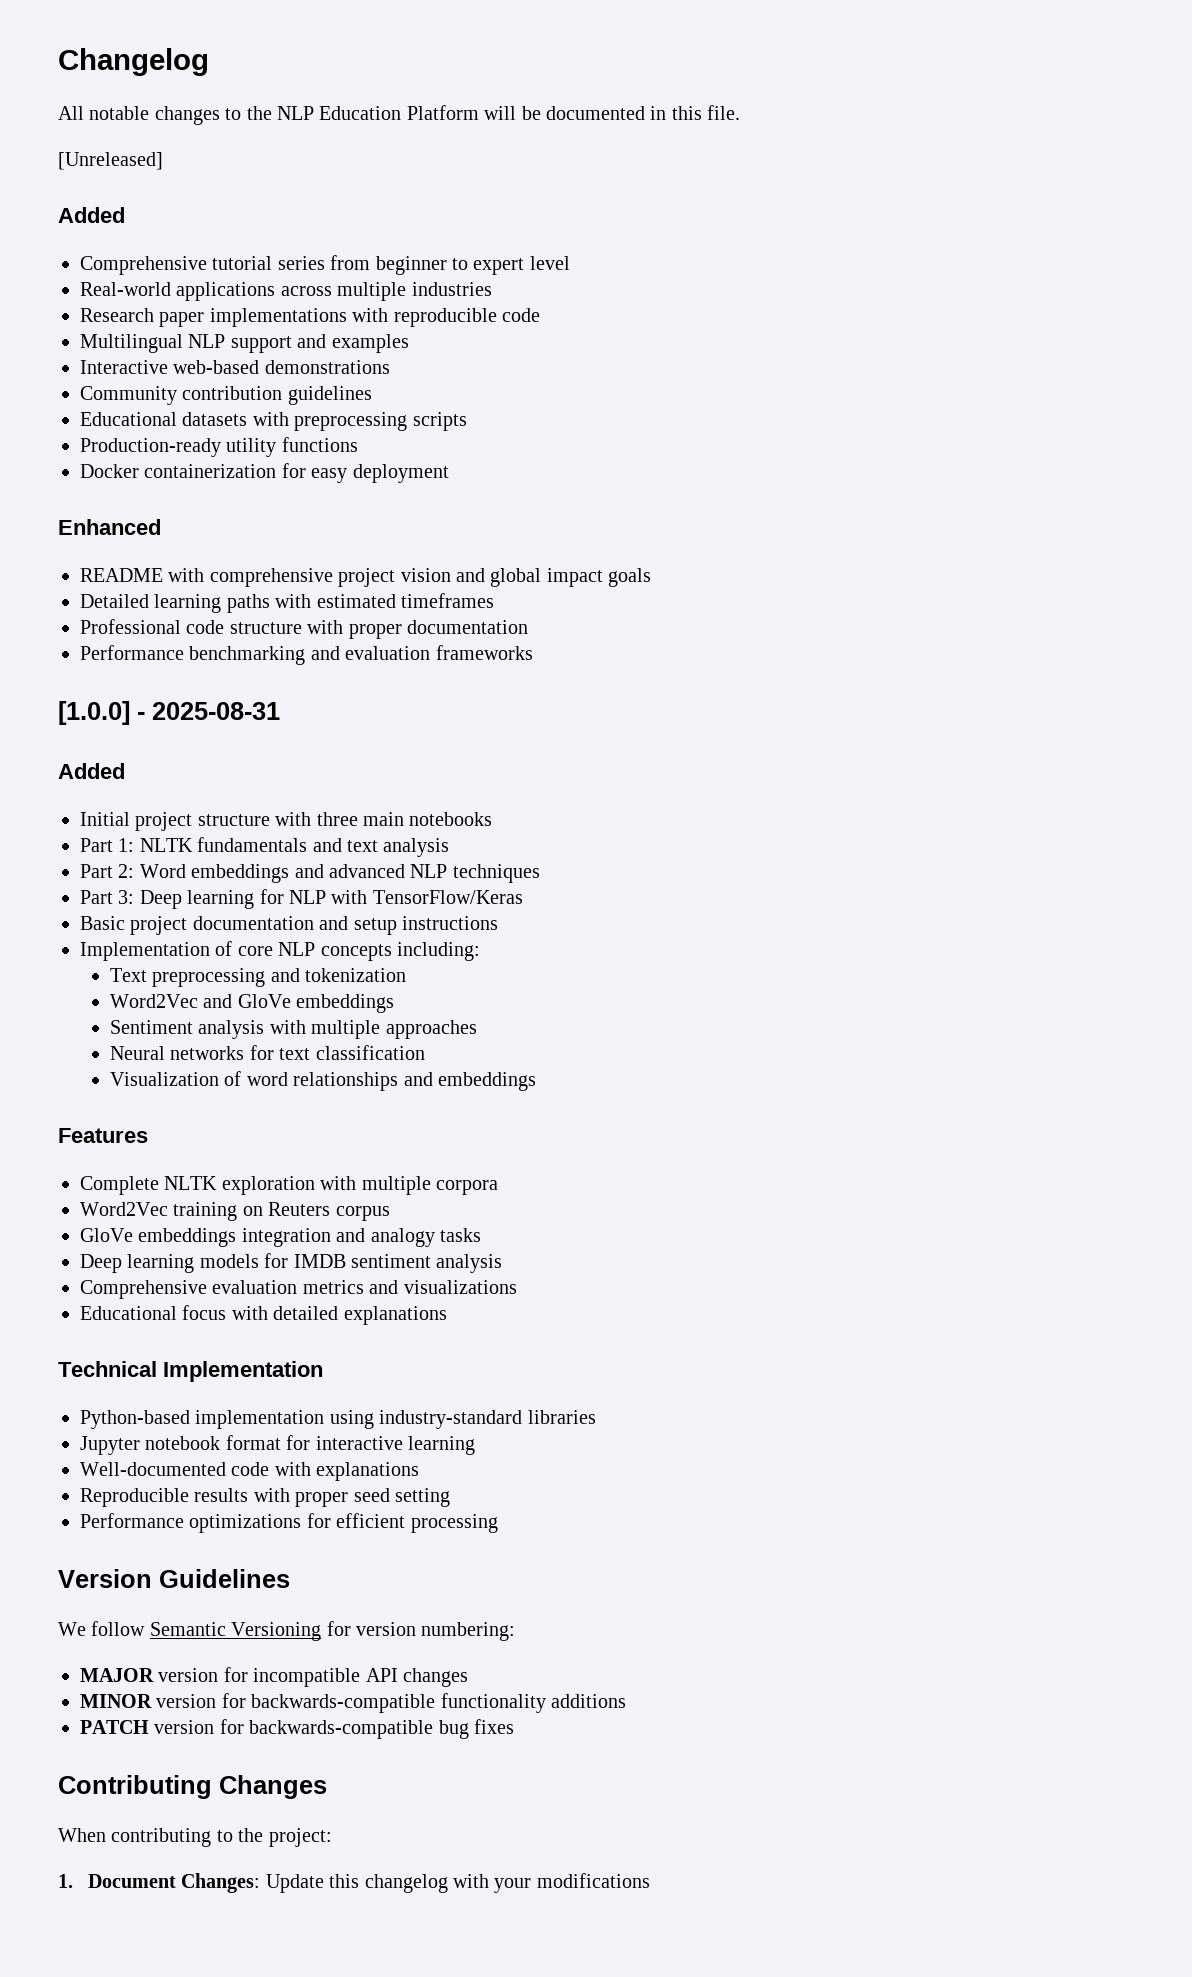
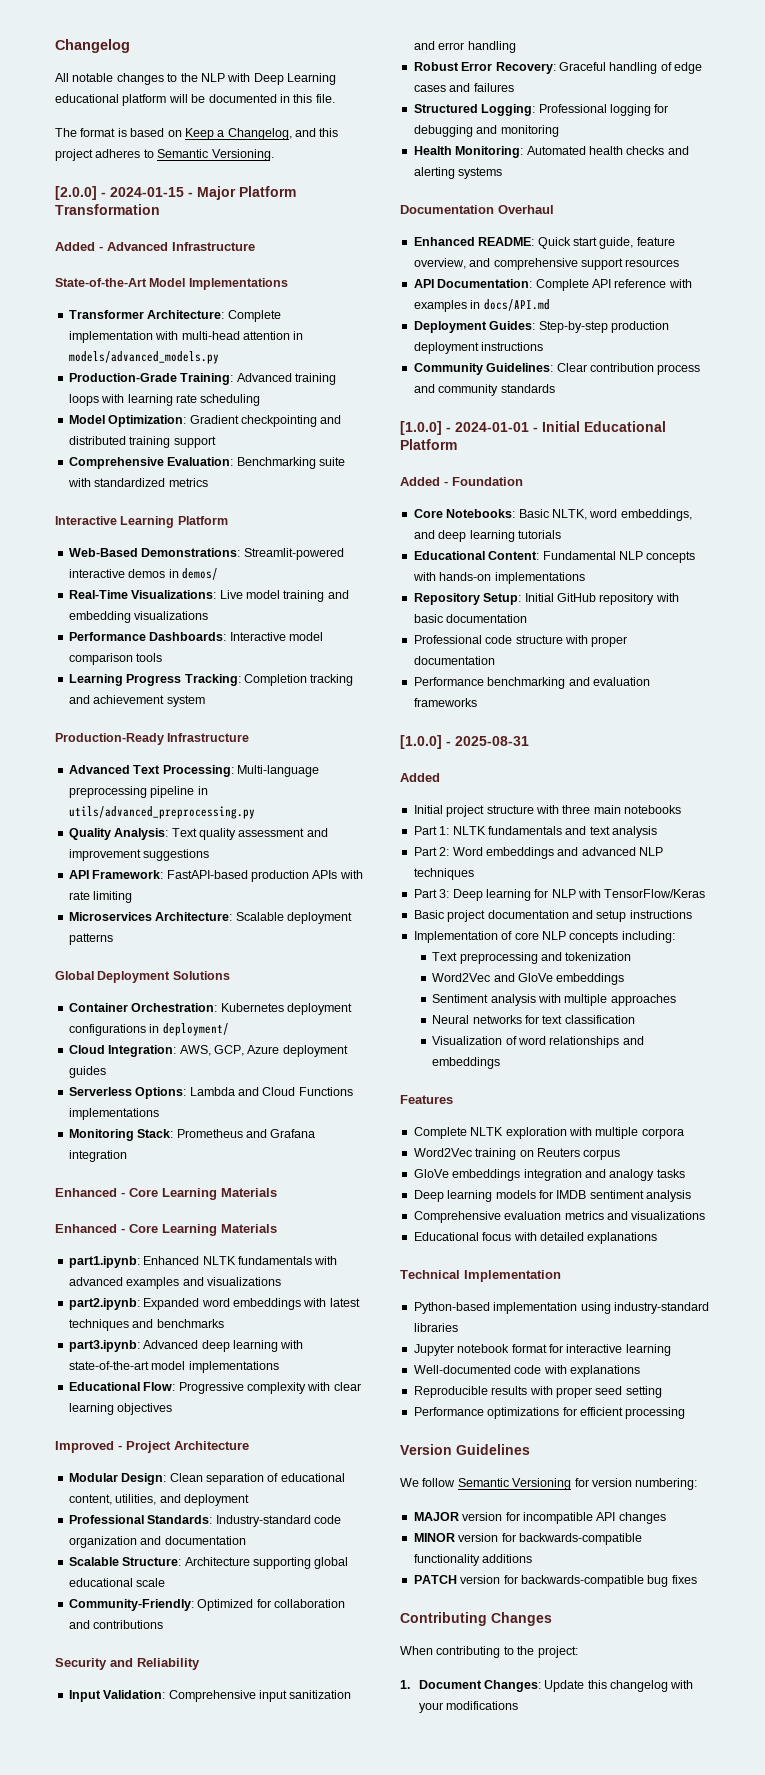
[319,105,479,120] Education Platform -> [227,73,336,85] [55,94,167,106] with Deep Learning educational platform
[58,152,163,170] [58,207,125,223] [80,255,570,275] [80,282,492,301] [80,308,540,327] [80,334,409,353] [80,360,390,374] [80,386,372,405] [80,412,467,431] [80,437,358,457] [80,463,449,483] [58,519,161,535] [80,568,652,587] [80,593,494,613] [Unreleased] // Added // Comprehensive tutorial series from beginner to expert level // Real-world applications across multiple industries // Research paper implementations with reproducible code // Multilingual NLP support and examples // Interactive web-based demonstrations // Community contribution guidelines // Educational datasets with preprocessing scripts // Production-ready utility functions // Docker containerization for easy deployment // Enhanced // README with comprehensive project vision and global impact goals // Detailed learning paths with estimated timeframes -> [55,128,339,140] [55,149,274,161] [55,186,296,200] [55,204,160,215] [55,242,255,251] [55,278,288,290] [68,310,281,322] [68,331,304,343] [68,351,219,364] [68,373,336,385] [68,394,261,406] [68,415,342,427] [68,436,216,448] [68,457,345,469] [67,478,208,487] [55,516,228,528] [68,548,344,560] [68,568,218,580] [68,590,349,602] [68,611,209,623] [68,632,323,641] [68,653,163,665] [68,674,354,686] [68,695,205,707] [55,733,250,745] [68,765,319,777] [68,786,208,798] [68,806,255,819] [68,828,328,840] [68,849,210,861] [68,870,363,882] [68,891,133,903] [68,912,352,924] [68,933,113,945] [55,971,230,983] [68,1003,352,1015] [68,1023,229,1036] [68,1045,348,1057] [68,1066,106,1078] [68,1087,353,1099] [68,1108,159,1120] [68,1129,316,1141] [68,1150,127,1162] [55,1188,277,1200] [55,1224,277,1236] [68,1256,338,1268] [68,1277,281,1289] [68,1298,360,1310] [68,1319,224,1331] [68,1340,304,1352] [68,1361,279,1373] [68,1382,361,1394] [68,1403,173,1415] [55,1441,249,1453] [68,1473,345,1485] [68,1494,249,1506] [68,1515,341,1527] [68,1536,246,1548] [68,1557,349,1569] [68,1578,166,1587] [68,1599,345,1611] [68,1620,164,1629] [55,1658,200,1670] [68,1690,352,1702] [413,41,516,53] [413,62,702,74] [413,83,514,92] [413,104,669,116] [413,125,559,137] [413,146,689,158] [413,167,503,179] [400,205,554,214] [413,237,675,249] [413,258,680,270] [413,279,692,291] [413,299,550,312] [413,321,669,333] [413,342,544,354] [413,363,701,375] [413,384,555,396] [400,421,666,435] [400,439,457,450] [400,477,523,486] [413,509,692,521] [413,530,561,542] [413,551,696,563] [412,572,585,584] [413,593,679,605] [413,614,528,623] The format is based on Keep a Changelog, and this project adheres to Semantic Versioning. // [2.0.0] - 2024-01-15 - Major Platform Transformation // Added - Advanced Infrastructure // State-of-the-Art Model Implementations // Transformer Architecture: Complete implementation with multi-head attention in models/advanced_models.py // Production-Grade Training: Advanced training loops with learning rate scheduling // Model Optimization: Gradient checkpointing and distributed training support // Comprehensive Evaluation: Benchmarking suite with standardized metrics // Interactive Learning Platform // Web-Based Demonstrations: Streamlit-powered interactive demos in demos/ // Real-Time Visualizations: Live model training and embedding visualizations // Performance Dashboards: Interactive model comparison tools // Learning Progress Tracking: Completion tracking and achievement system // Production-Ready Infrastructure // Advanced Text Processing: Multi-language preprocessing pipeline in utils/advanced_preprocessing.py // Quality Analysis: Text quality assessment and improvement suggestions // API Framework: FastAPI-based production APIs with rate limiting // Microservices Architecture: Scalable deployment patterns // Global Deployment Solutions // Container Orchestration: Kubernetes deployment configurations in deployment/ // Cloud Integration: AWS, GCP, Azure deployment guides // Serverless Options: Lambda and Cloud Functions implementations // Monitoring Stack: Prometheus and Grafana integration // Enhanced - Core Learning Materials // Enhanced - Core Learning Materials // part1.ipynb: Enhanced NLTK fundamentals with advanced examples and visualizations // part2.ipynb: Expanded word embeddings with latest techniques and benchmarks // part3.ipynb: Advanced deep learning with state-of-the-art model implementations // Educational Flow: Progressive complexity with clear learning objectives // Improved - Project Architecture // Modular Design: Clean separation of educational content, utilities, and deployment // Professional Standards: Industry-standard code organization and documentation // Scalable Structure: Architecture supporting global educational scale // Community-Friendly: Optimized for collaboration and contributions // Security and Reliability // Input Validation: Comprehensive input sanitization and error handling // Robust Error Recovery: Graceful handling of edge cases and failures // Structured Logging: Professional logging for debugging and monitoring // Health Monitoring: Automated health checks and alerting systems // Documentation Overhaul // Enhanced README: Quick start guide, feature overview, and comprehensive support resources // API Documentation: Complete API reference with examples in docs/API.md // Deployment Guides: Step-by-step production deployment instructions // Community Guidelines: Clear contribution process and community standards // [1.0.0] - 2024-01-01 - Initial Educational Platform // Added - Foundation // Core Notebooks: Basic NLTK, word embeddings, and deep learning tutorials // Educational Content: Fundamental NLP concepts with hands-on implementations // Repository Setup: Initial GitHub repository with basic documentation

